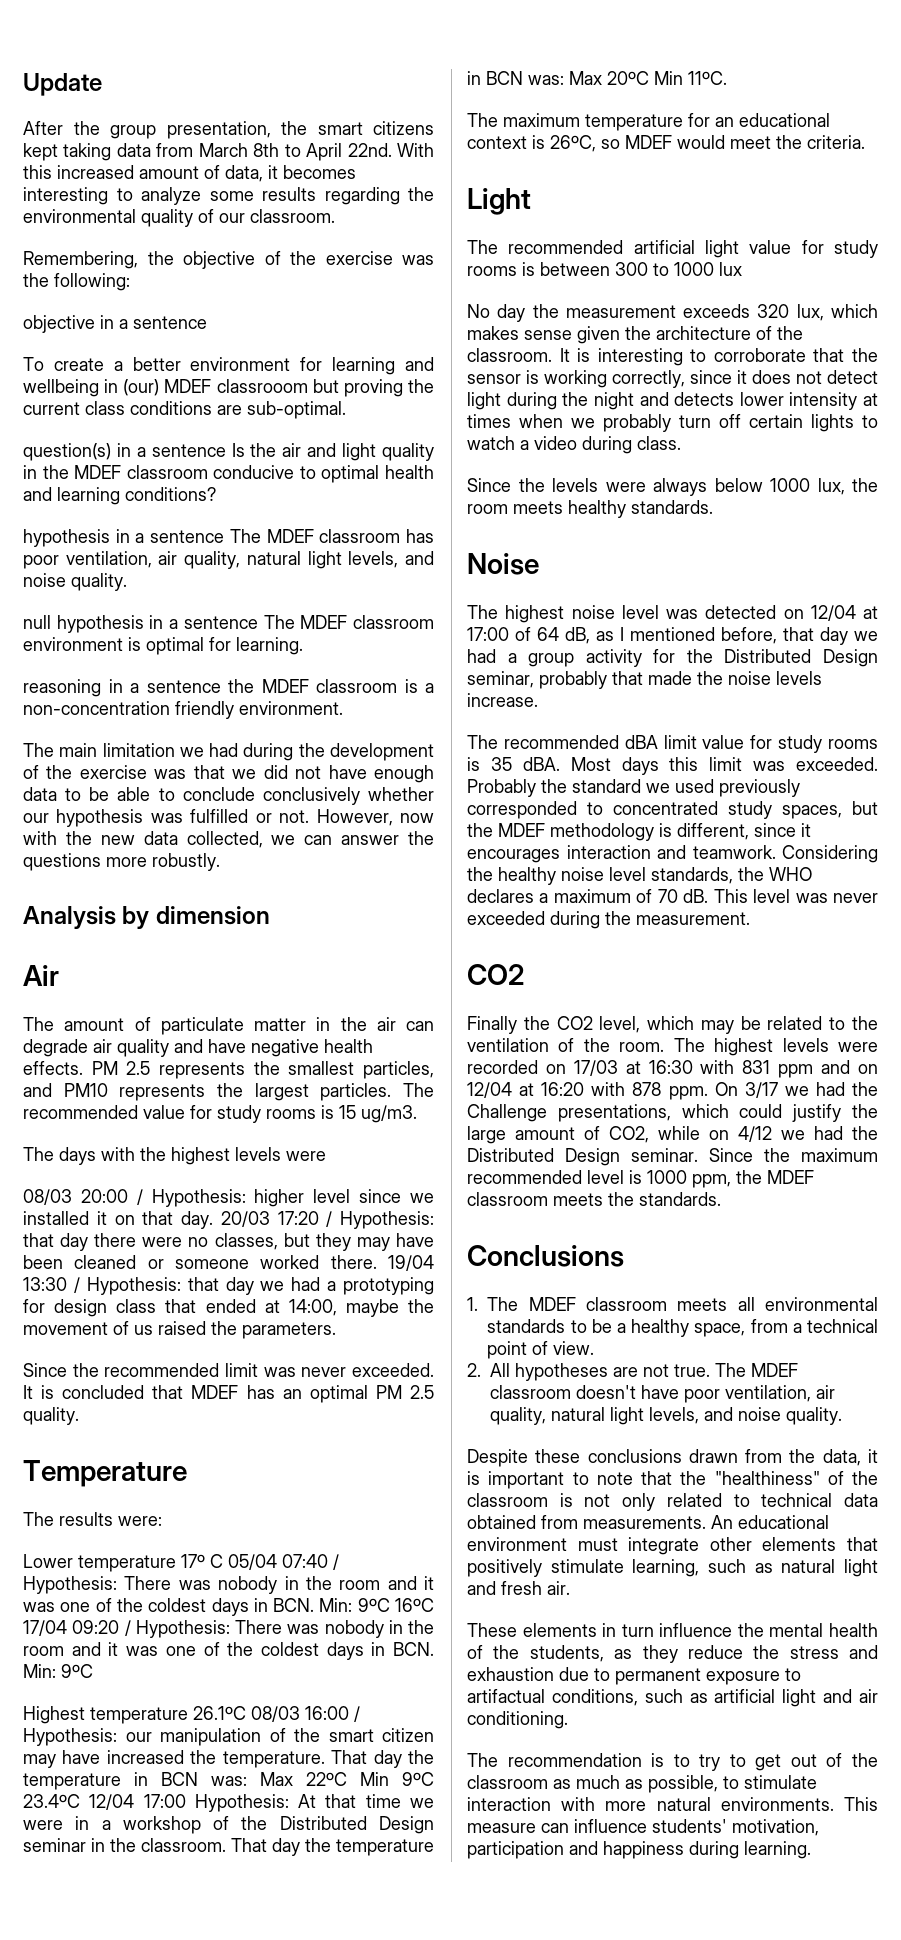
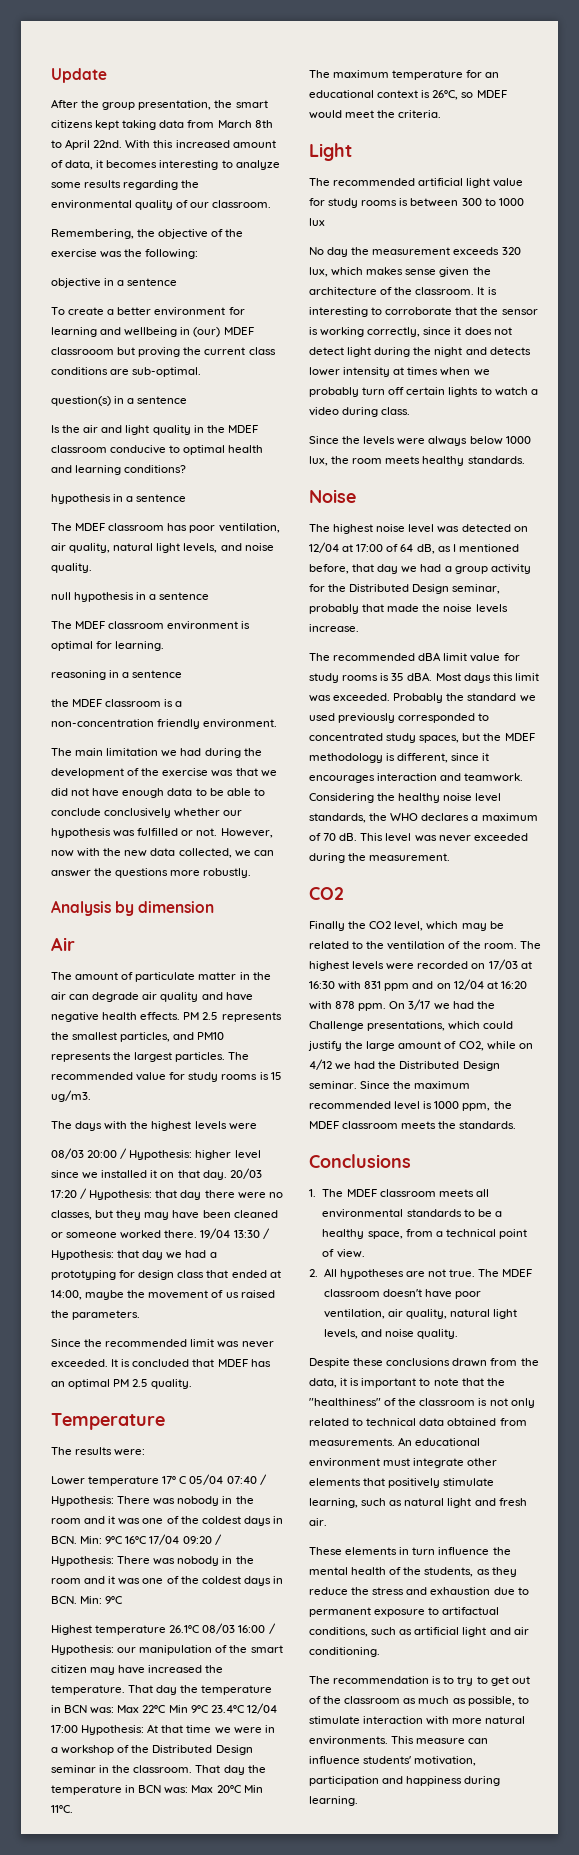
(226, 450) none -> (188, 400) //
(225, 536) none -> (187, 498) //
(258, 622) none -> (210, 596) //
(221, 686) none -> (183, 674) //

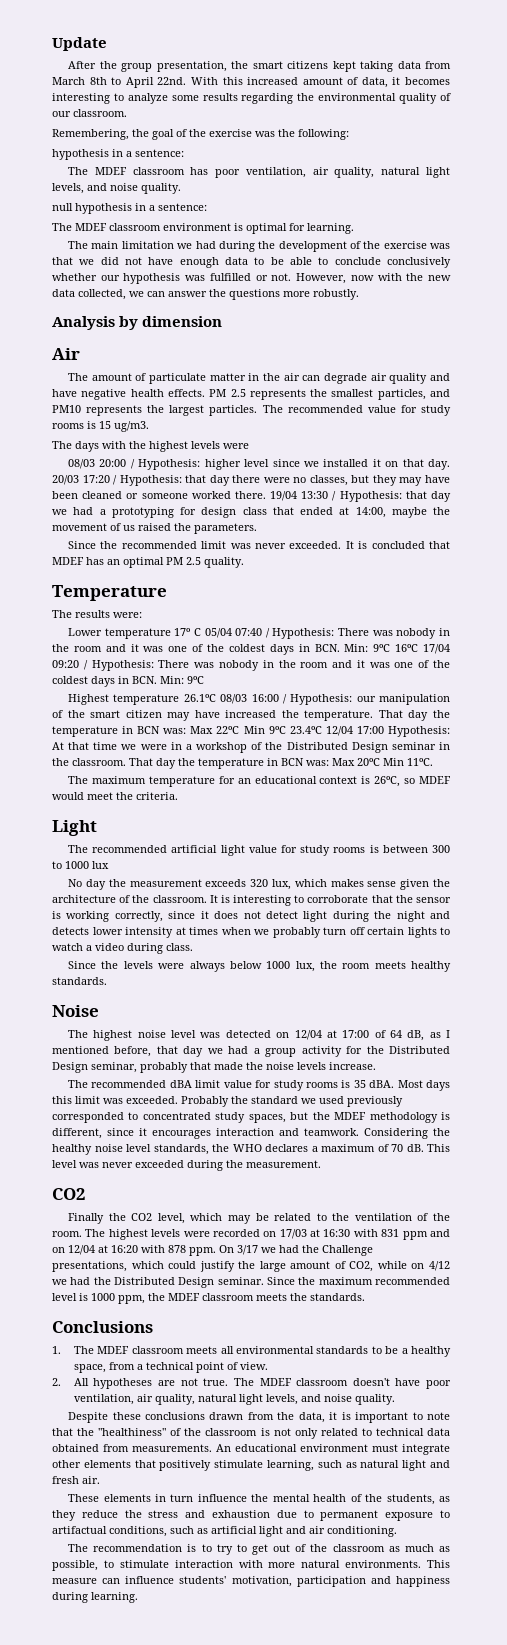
[158,229,209,239] objective -> [152,129,174,140] goal
[51,278,178,288] [51,307,245,316] [51,327,254,337] [51,347,276,357] [51,367,202,377] [51,396,188,406] [51,425,258,435] [51,445,264,455] [51,465,187,475] [51,494,187,504] // objective in a sentence // To create a better environment for learning and wellbeing in (our) MDEF classrooom but proving the current class conditions are sub-optimal. // question(s) in a sentence // Is the air and light quality in the MDEF classroom conducive to optimal health and learning conditions? // hypothesis in a sentence -> [52,149,184,160] // hypothesis in a sentence:
[159,592,210,600] sentence -> [158,203,207,211] sentence:
[51,670,183,680] [51,699,183,707] [51,719,278,729] // reasoning in a sentence // the MDEF classroom is a non-concentration friendly environment. -> (354, 228) none

